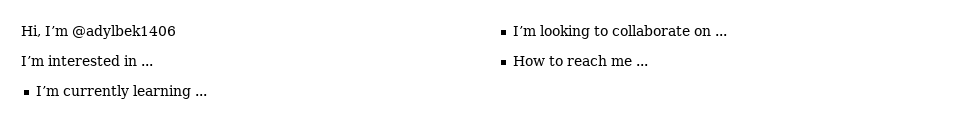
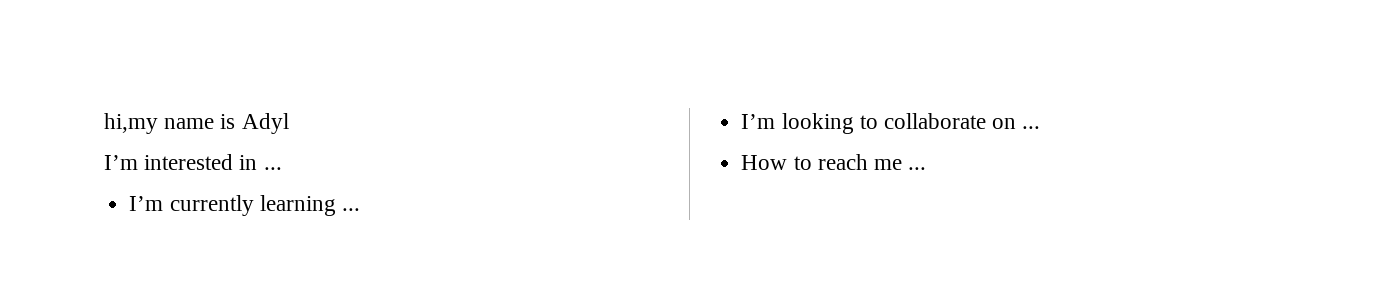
[21,25,176,39] Hi, I’m @adylbek1406 -> [104,113,289,134] hi,my name is Adyl

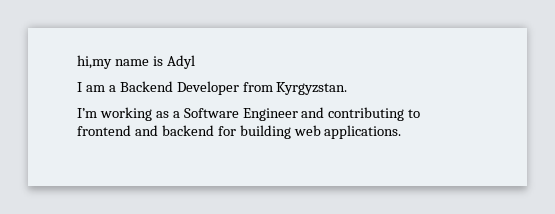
[104,154,282,170] [129,195,360,216] [741,113,1041,134] [741,154,927,170] I’m interested in ... // I’m currently learning ... // I’m looking to collaborate on ... // How to reach me ... -> [77,81,348,95] [77,107,421,121] [77,125,402,139] I am a Backend Developer from Kyrgyzstan. // I’m working as a Software Engineer and contributing to frontend and backend for building web applications.

